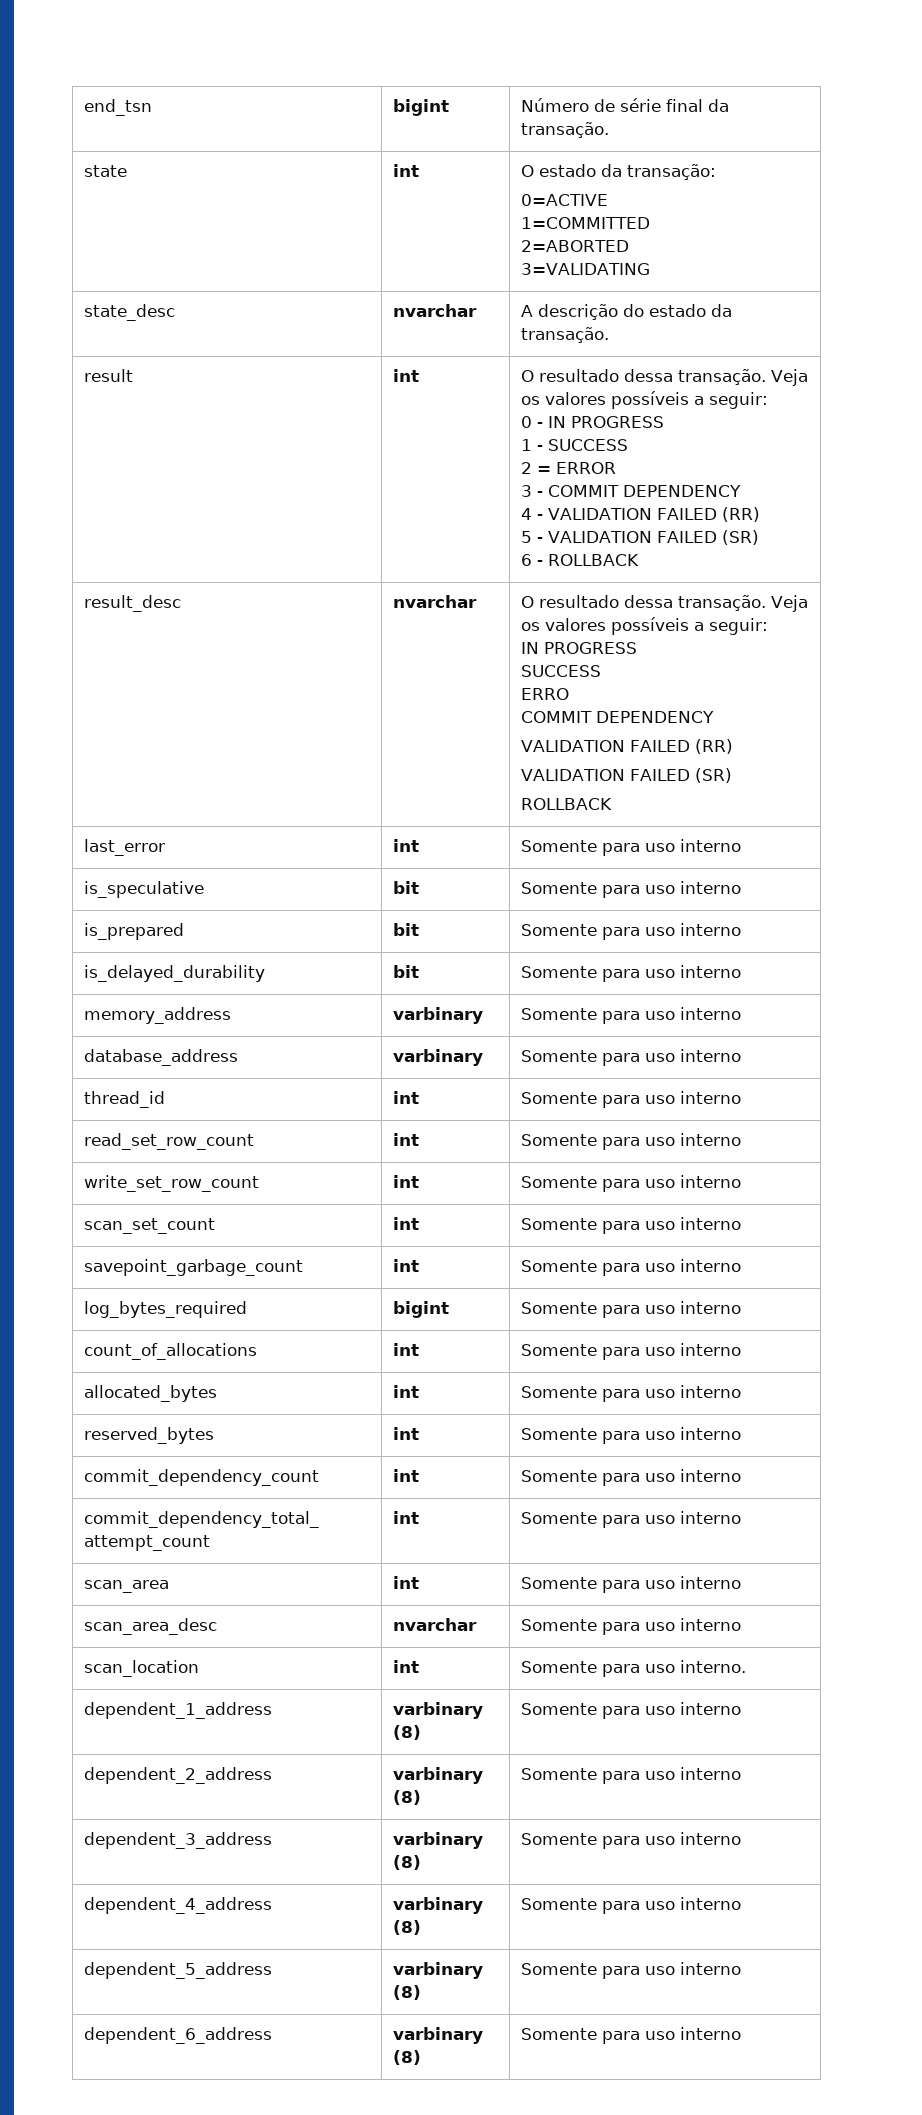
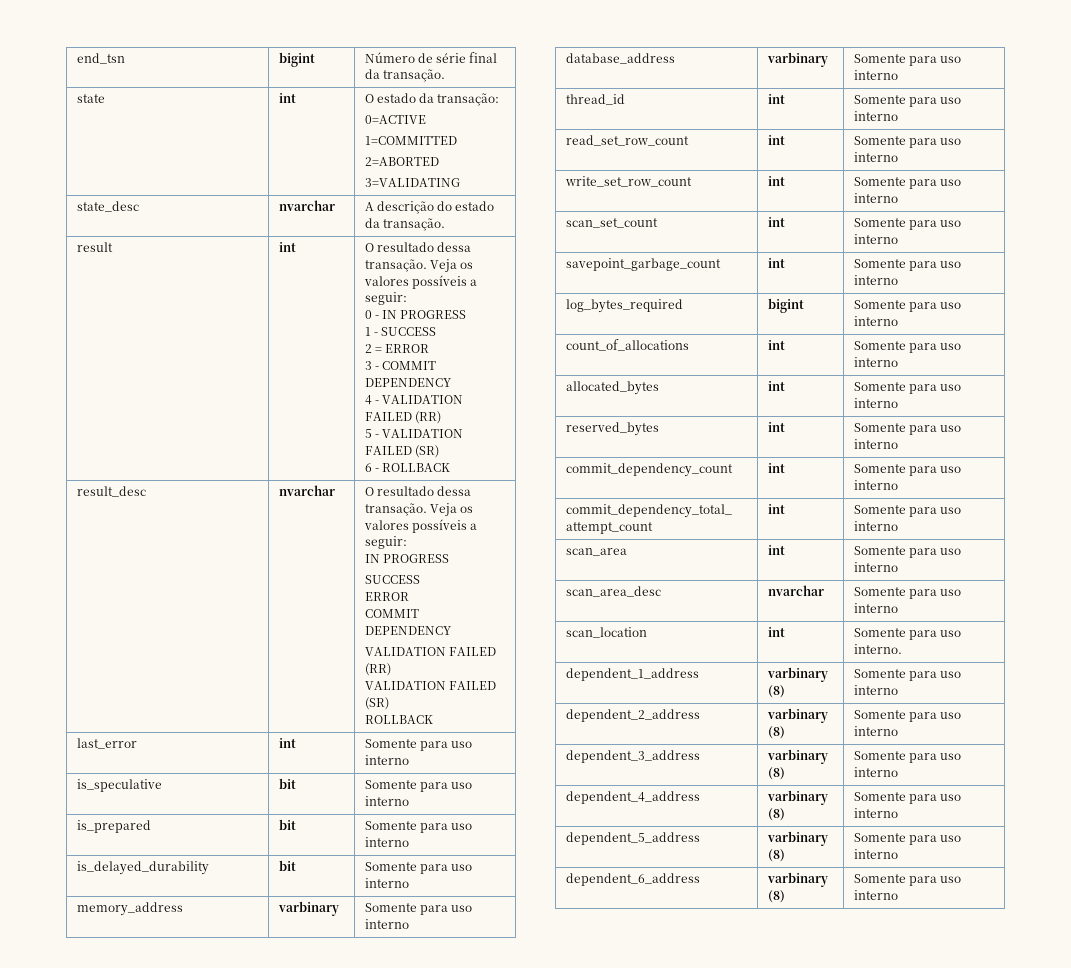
[521,688,570,700] ERRO -> [364,592,409,601] ERROR

